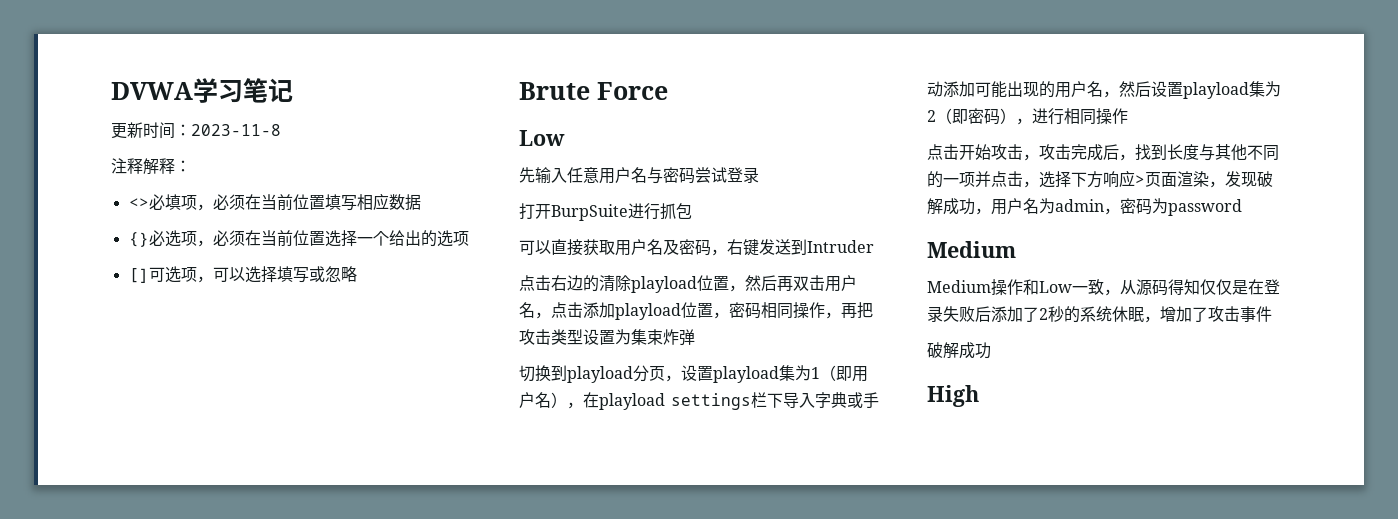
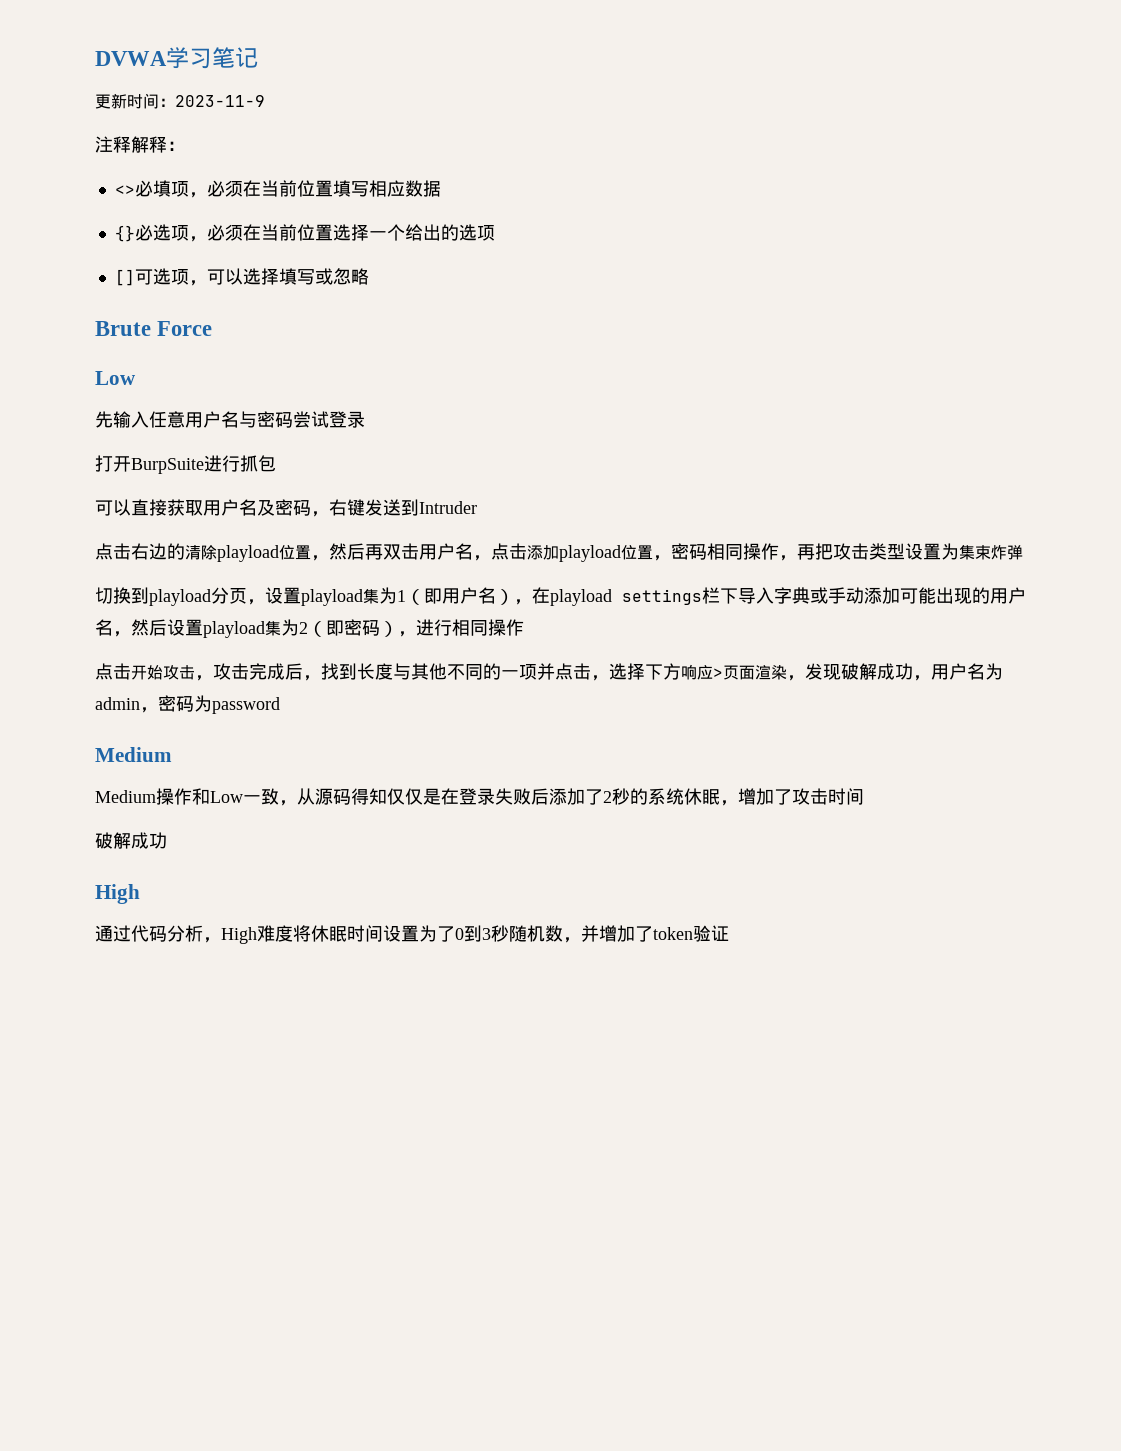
[191,124,281,136] 2023-11-8 -> [175,95,265,107] 2023-11-9
[1240,306,1272,322] 事件 -> [828,788,864,805] 时间
(979, 396) none -> [95,925,729,944] // 通过代码分析，High难度将休眠时间设置为了0到3秒随机数，并增加了token验证

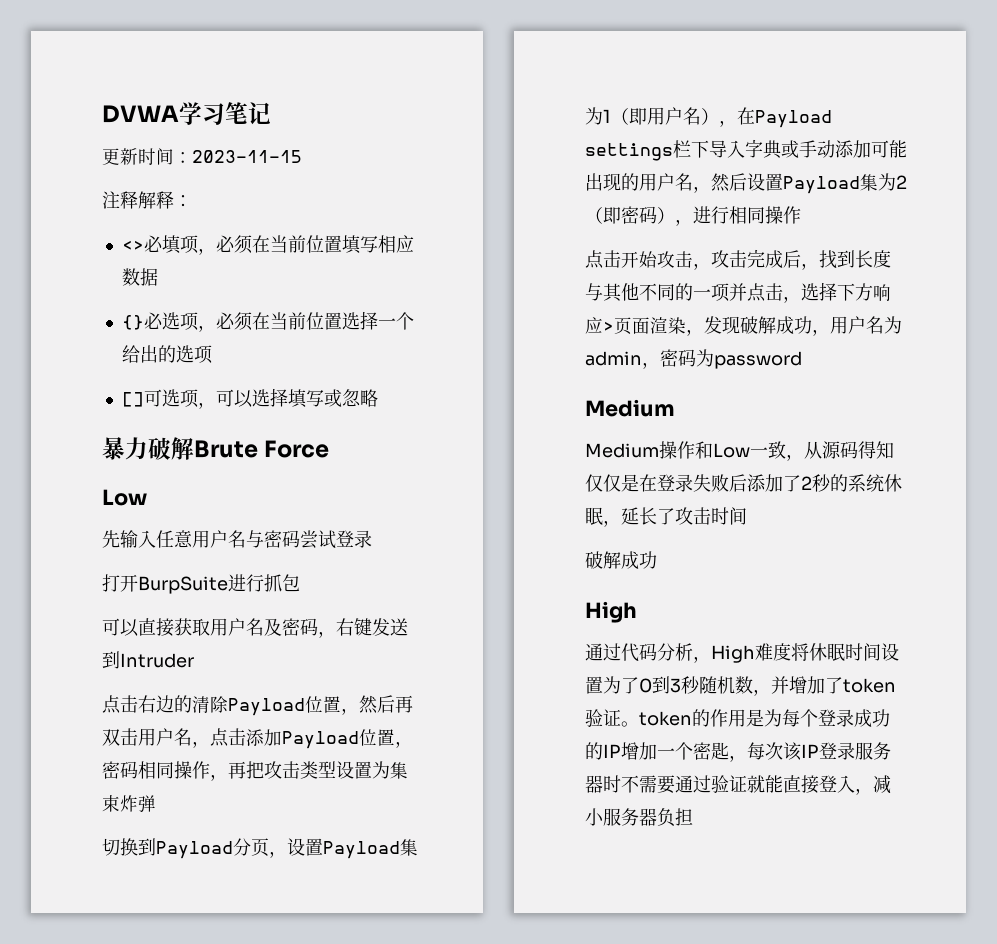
[175,95,265,107] 2023-11-9 -> [192,150,302,163] 2023-11-15
(369, 276) none -> [102,437,194,460] 暴力破解
[217,545,279,562] playload -> [228,698,305,716] Payload
[559,545,621,562] playload -> [282,731,359,749] Payload
[149,589,211,606] playload -> [156,841,233,859] Payload
[301,589,363,606] playload -> [323,841,400,859] Payload
[550,589,612,606] playload -> [755,110,832,128] Payload
[203,621,265,638] playload -> [783,176,860,194] Payload
[738,788,774,805] 增加 -> [621,507,657,525] 延长
(729, 933) none -> [621,709,890,727] [585,742,891,762] [585,775,891,795] [585,808,693,827] 。token的作用是为每个登录成功的IP增加一个密匙，每次该IP登录服务器时不需要通过验证就能直接登入，减小服务器负担

